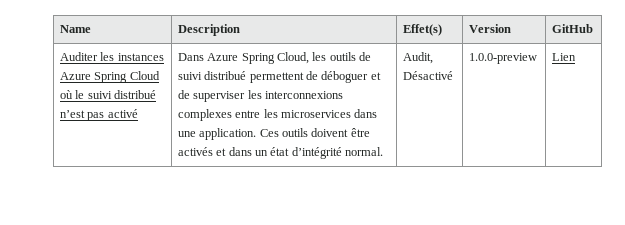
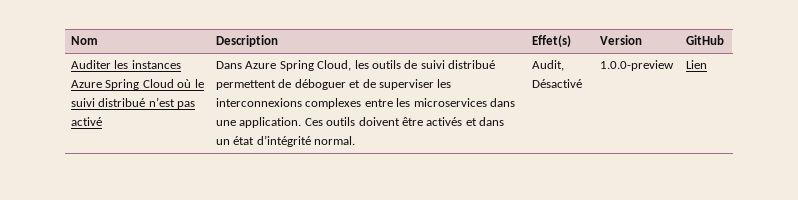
[59,25,91,33] Name -> [71,36,99,45] Nom

